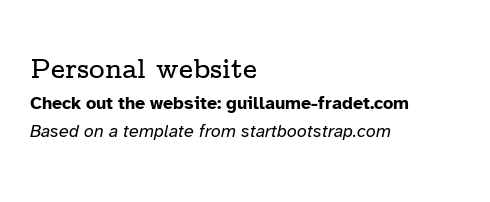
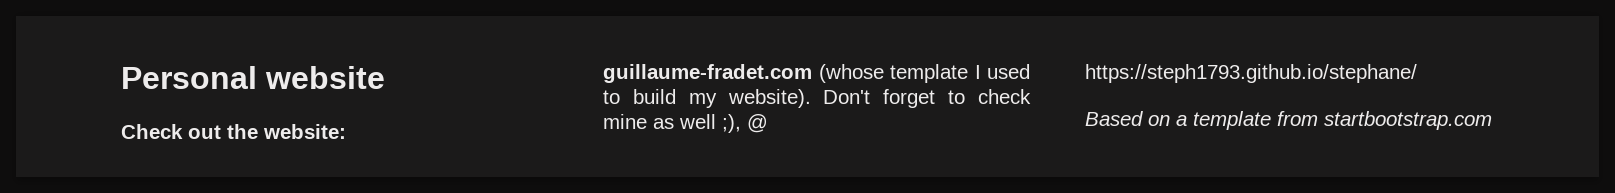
(409, 104) none -> [818,64,1030,83] [603,89,1031,108] [603,114,768,133] [1085,64,1417,83] (whose template I used to build my website). Don't forget to check mine as well ;), @ https://steph1793.github.io/stephane/

